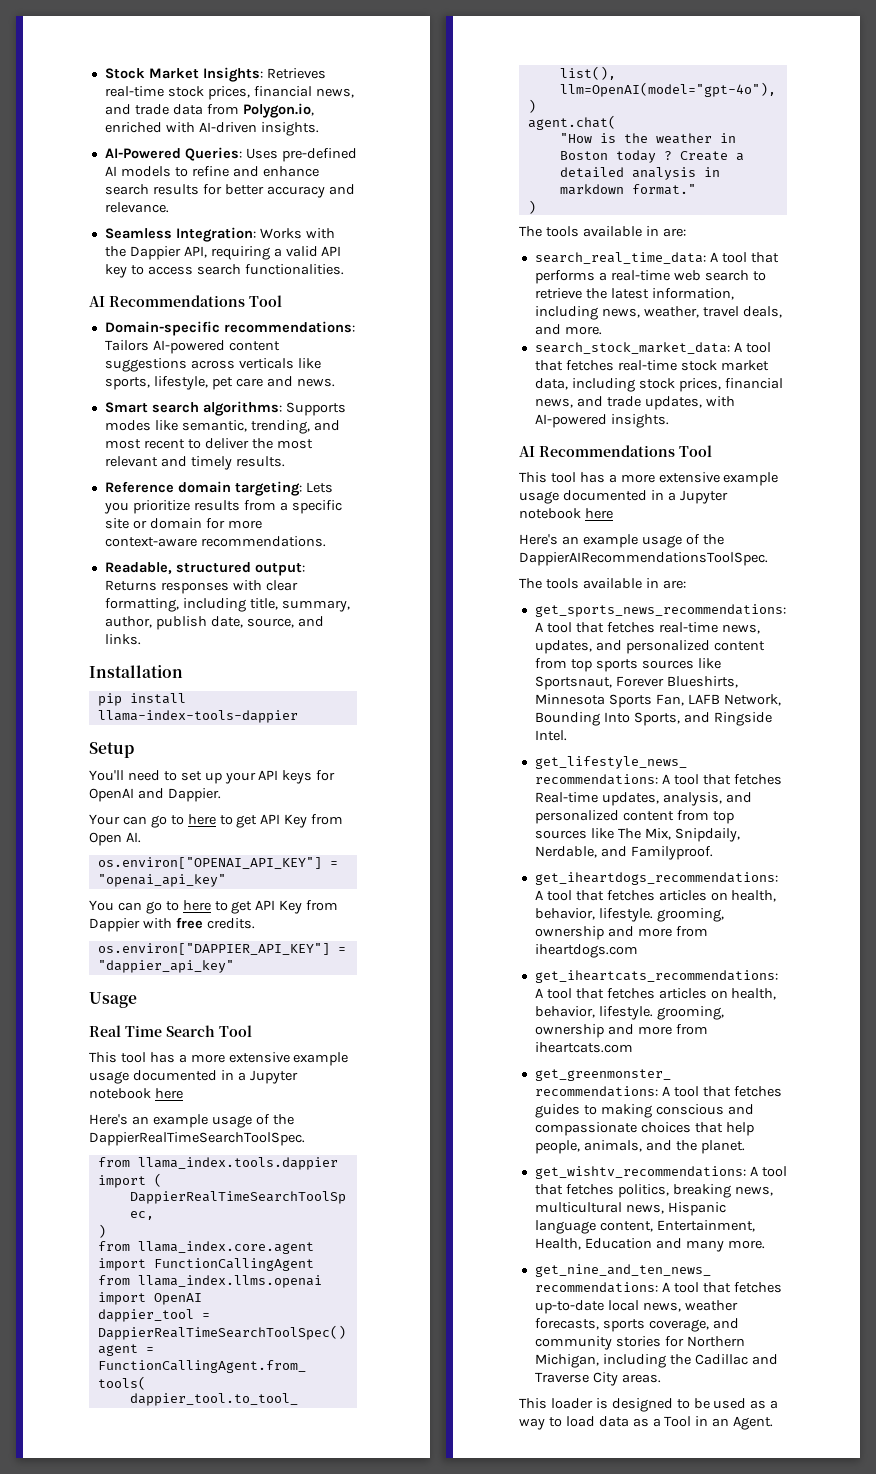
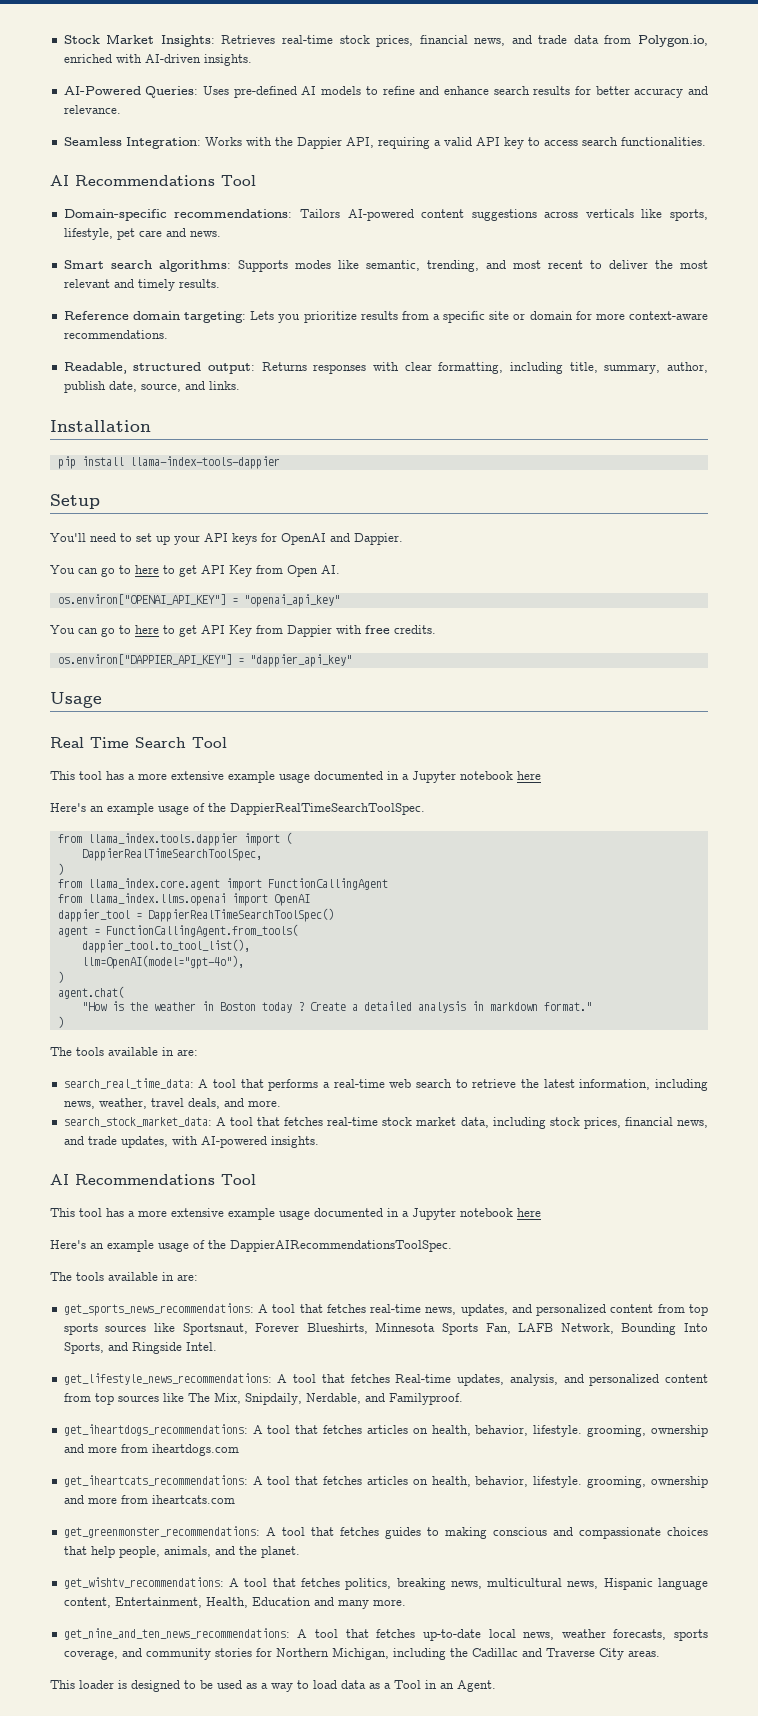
[89,814,120,825] Your -> [50,565,75,574] You

